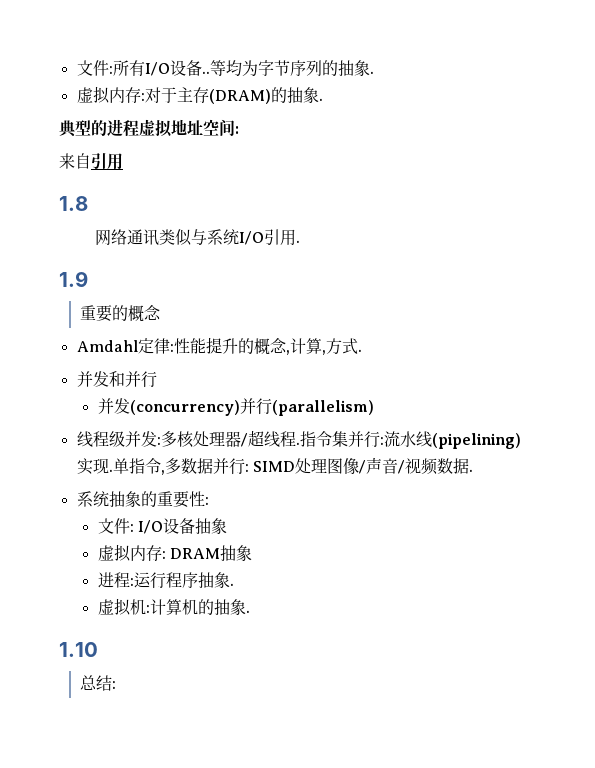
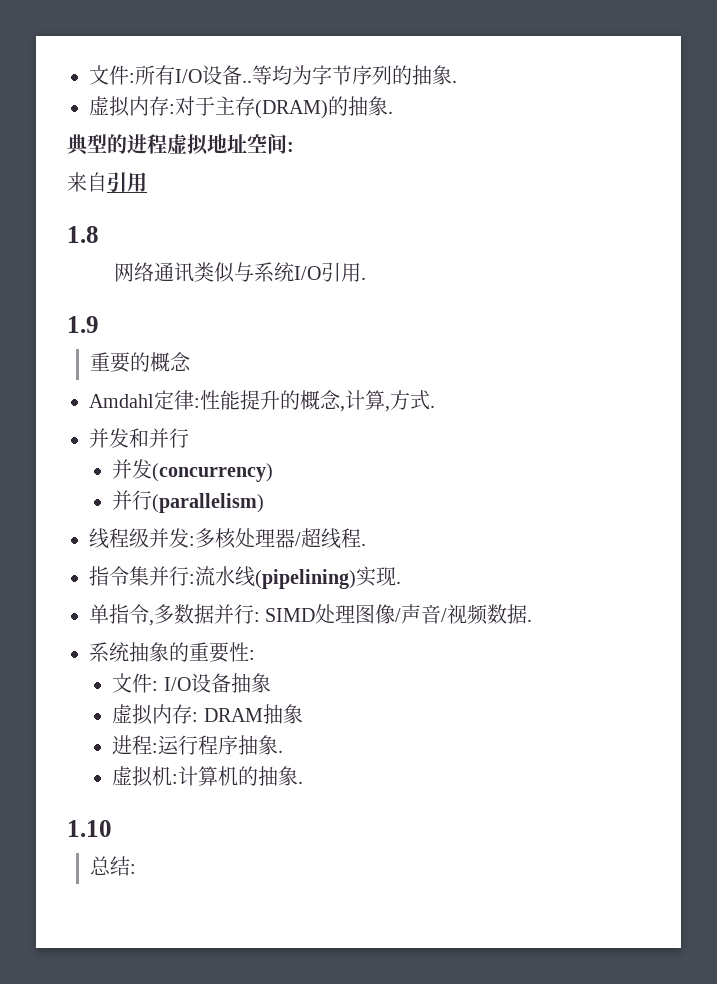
(240, 408) none -> (274, 472) //
(300, 443) none -> (366, 544) //
(113, 470) none -> (401, 582) //

